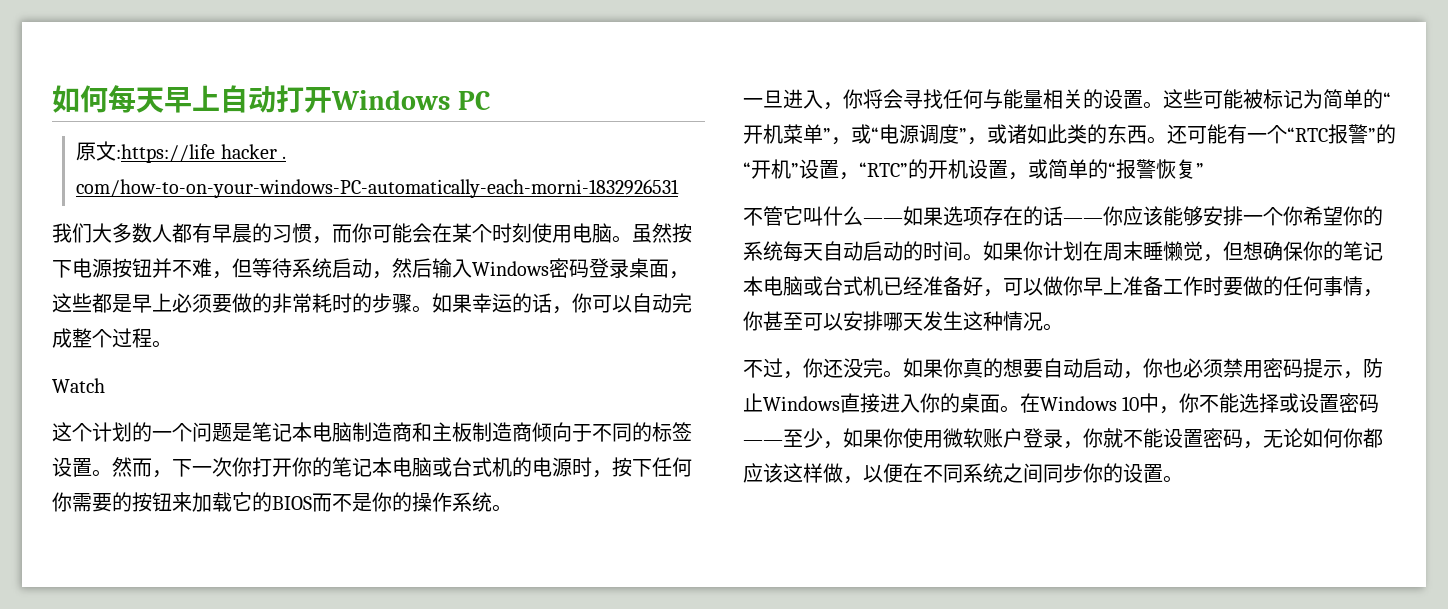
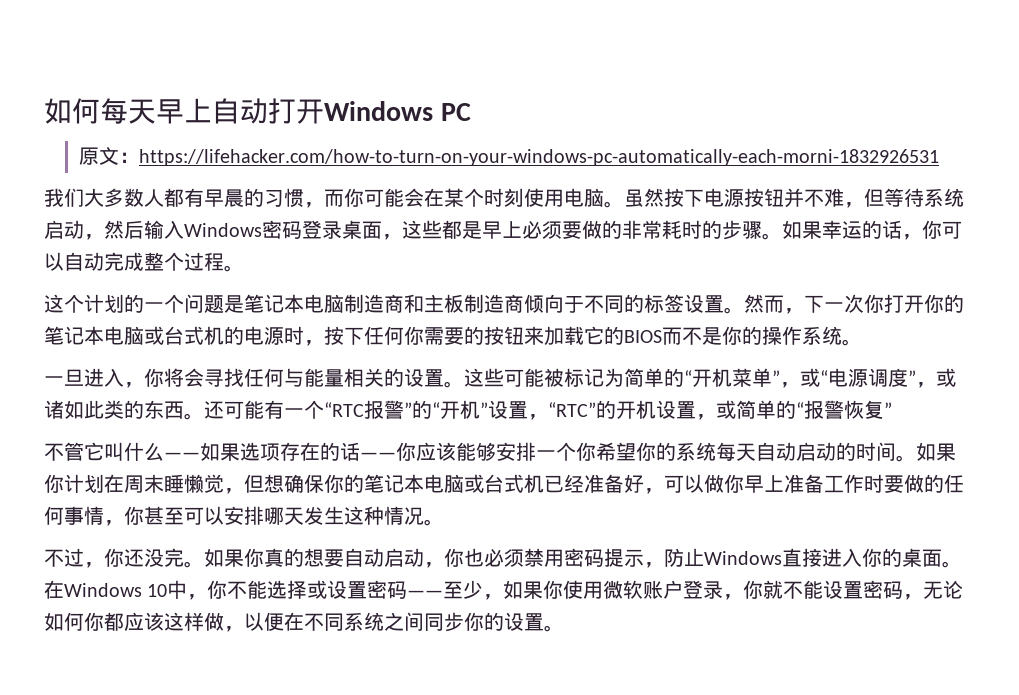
[116,144,287,163] [76,179,680,198] :https://life hacker . com/how-to-on-your-windows-PC-automatically-each-morni-1832926531 -> [118,149,939,166] ：https://lifehacker.com/how-to-turn-on-your-windows-pc-automatically-each-morni-1832926531
[52,378,105,393] // Watch -> (244, 268) none

